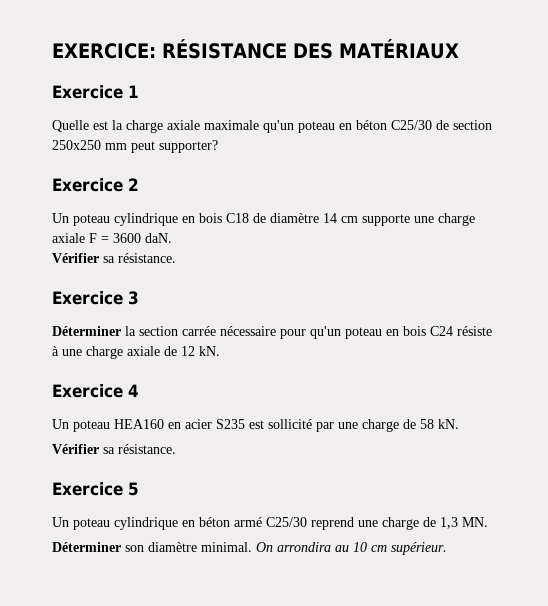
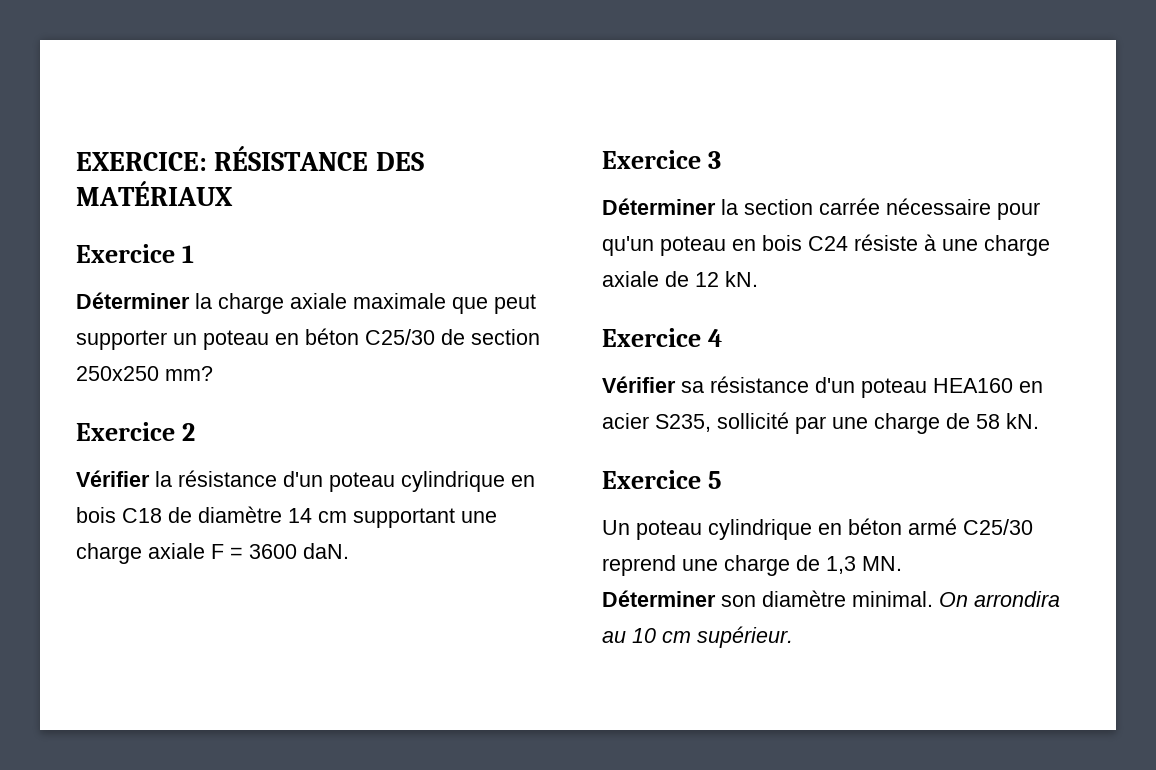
[52,120,108,132] Quelle est -> [76,292,190,309] Déterminer
[263,120,294,133] qu'un -> [452,294,536,314] [76,330,197,350] que peut supporter un
[105,140,218,153] mm peut supporter? -> [165,366,213,381] mm?
[52,213,69,223] Un -> [76,470,323,487] Vérifier la résistance d'un
[362,214,410,226] supporte -> [353,508,455,528] supportant
[52,253,176,263] // Vérifier sa résistance. -> (349, 551) none
[52,419,69,429] Un -> [602,376,855,393] Vérifier sa résistance d'un
[216,419,264,429] S235 est -> [655,414,711,432] S235,
[52,444,176,454] // Vérifier sa résistance. -> (1039, 421) none

